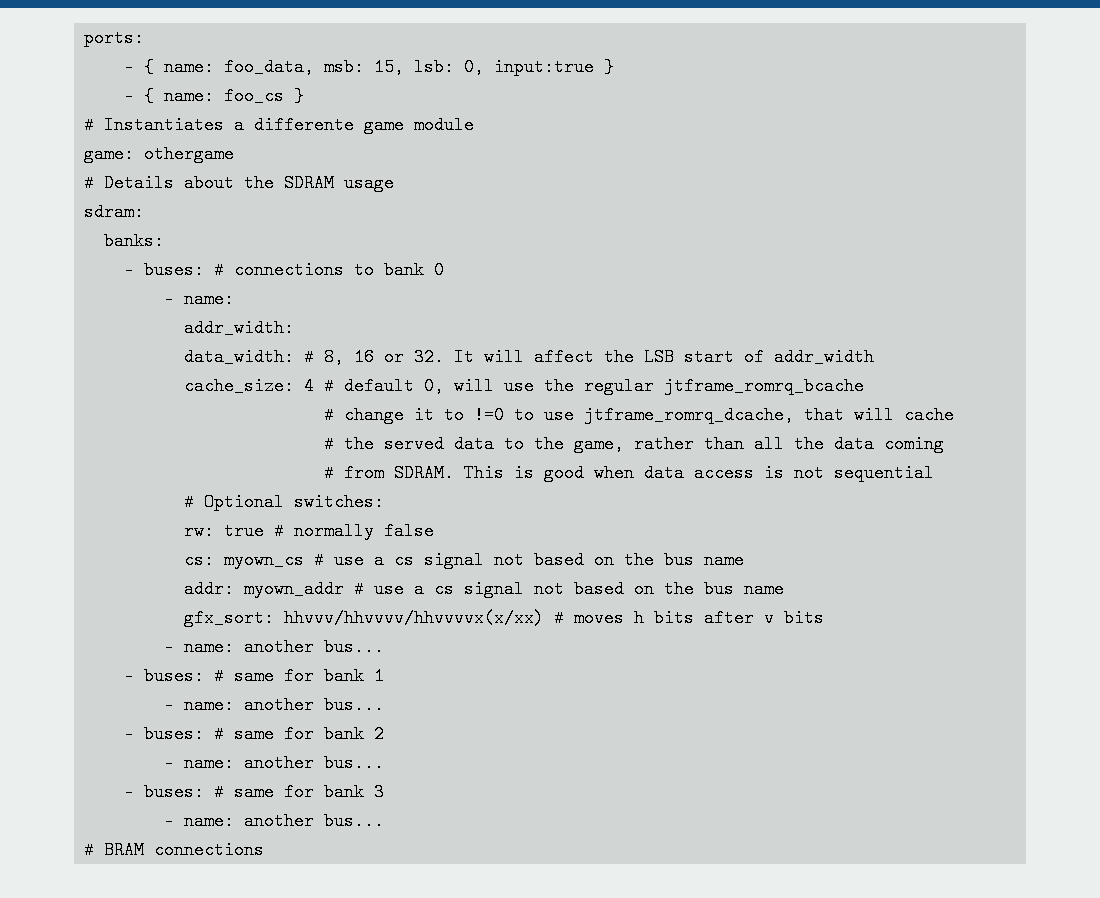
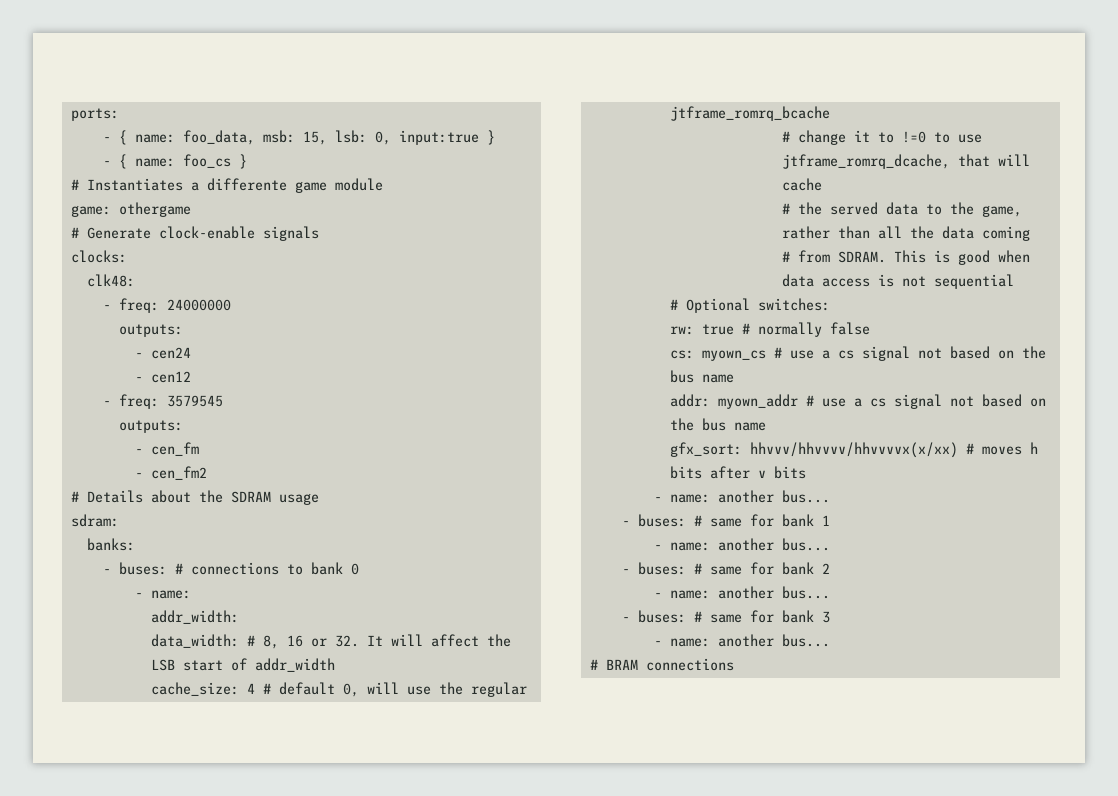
(234, 154) none -> [70,226,319,241] [70,250,127,263] [86,274,135,287] [102,298,231,313] [118,324,183,337] [134,347,191,359] [134,371,191,383] [102,394,223,409] [118,420,183,433] [134,442,199,456] [134,466,207,480] // # Generate clock-enable signals // clocks: // clk48: // - freq: 24000000 // outputs: // - cen24 // - cen12 // - freq: 3579545 // outputs: // - cen_fm // - cen_fm2

